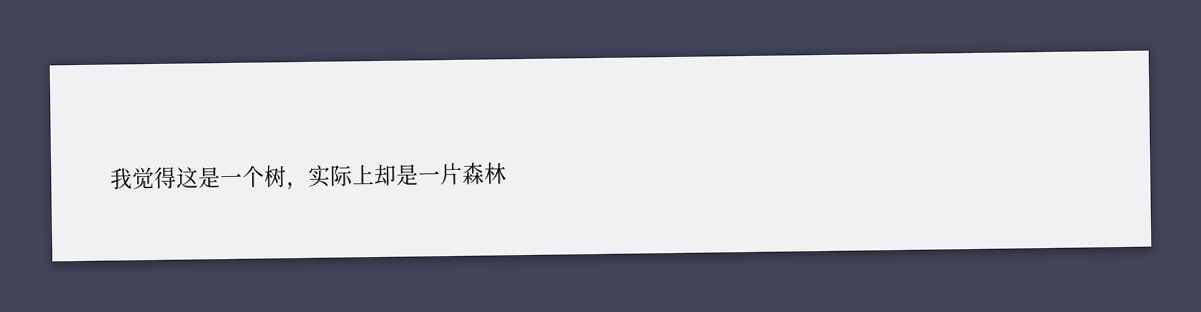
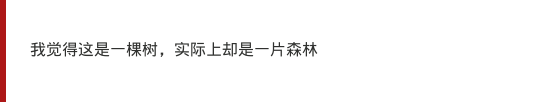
[242,165,265,188] 个 -> [126,42,142,57] 棵

